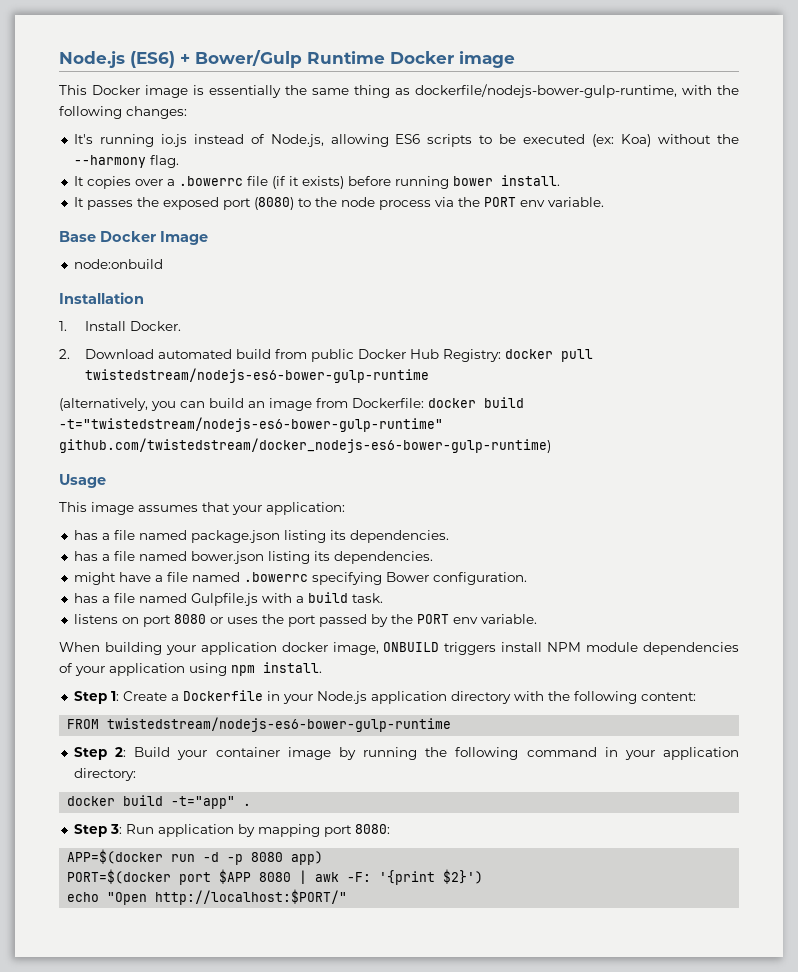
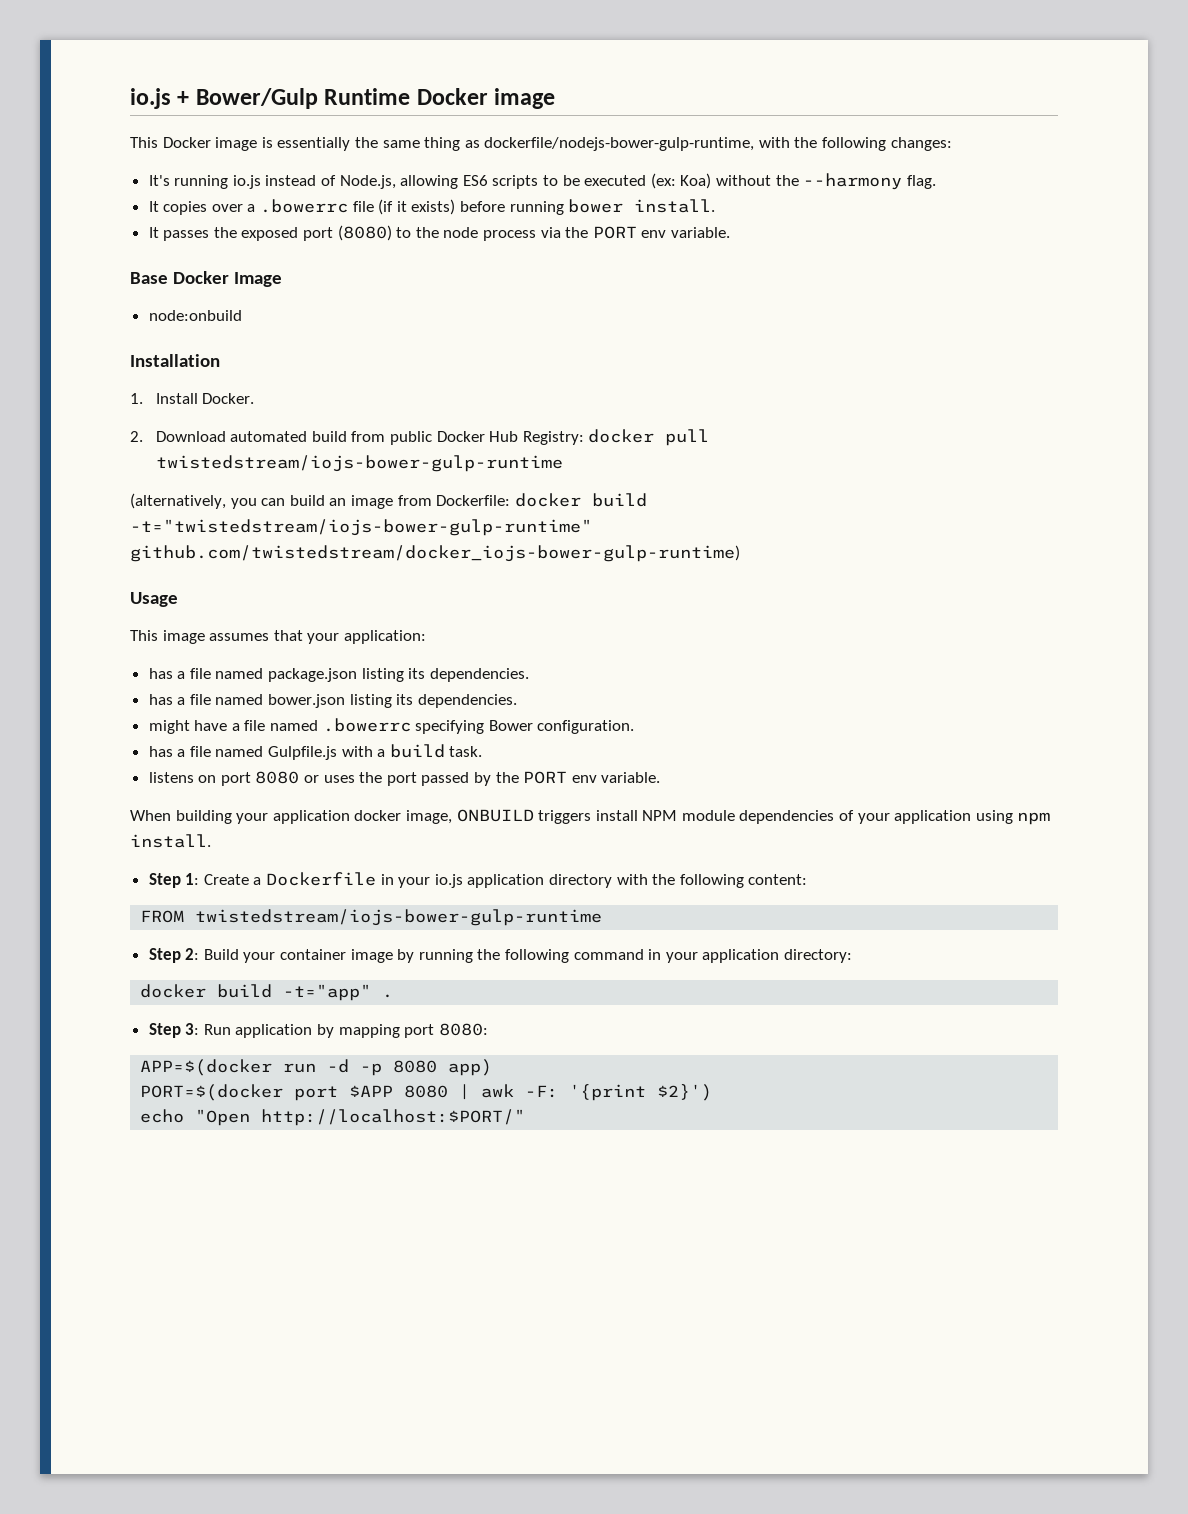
[59,51,175,68] Node.js (ES6) -> [130,88,171,109] io.js
[85,368,430,383] twistedstream/nodejs-es6-bower-gulp-runtime -> [155,455,563,472] twistedstream/iojs-bower-gulp-runtime
[59,417,443,432] [59,438,551,453] -t="twistedstream/nodejs-es6-bower-gulp-runtime" github.com/twistedstream/docker_nodejs-es6-bower-gulp-runtime) -> [130,519,592,536] [130,545,740,562] -t="twistedstream/iojs-bower-gulp-runtime" github.com/twistedstream/docker_iojs-bower-gulp-runtime)
[316,691,367,704] Node.js -> [434,874,463,888] io.js
[107,717,452,732] twistedstream/nodejs-es6-bower-gulp-runtime -> [195,909,603,926] twistedstream/iojs-bower-gulp-runtime

